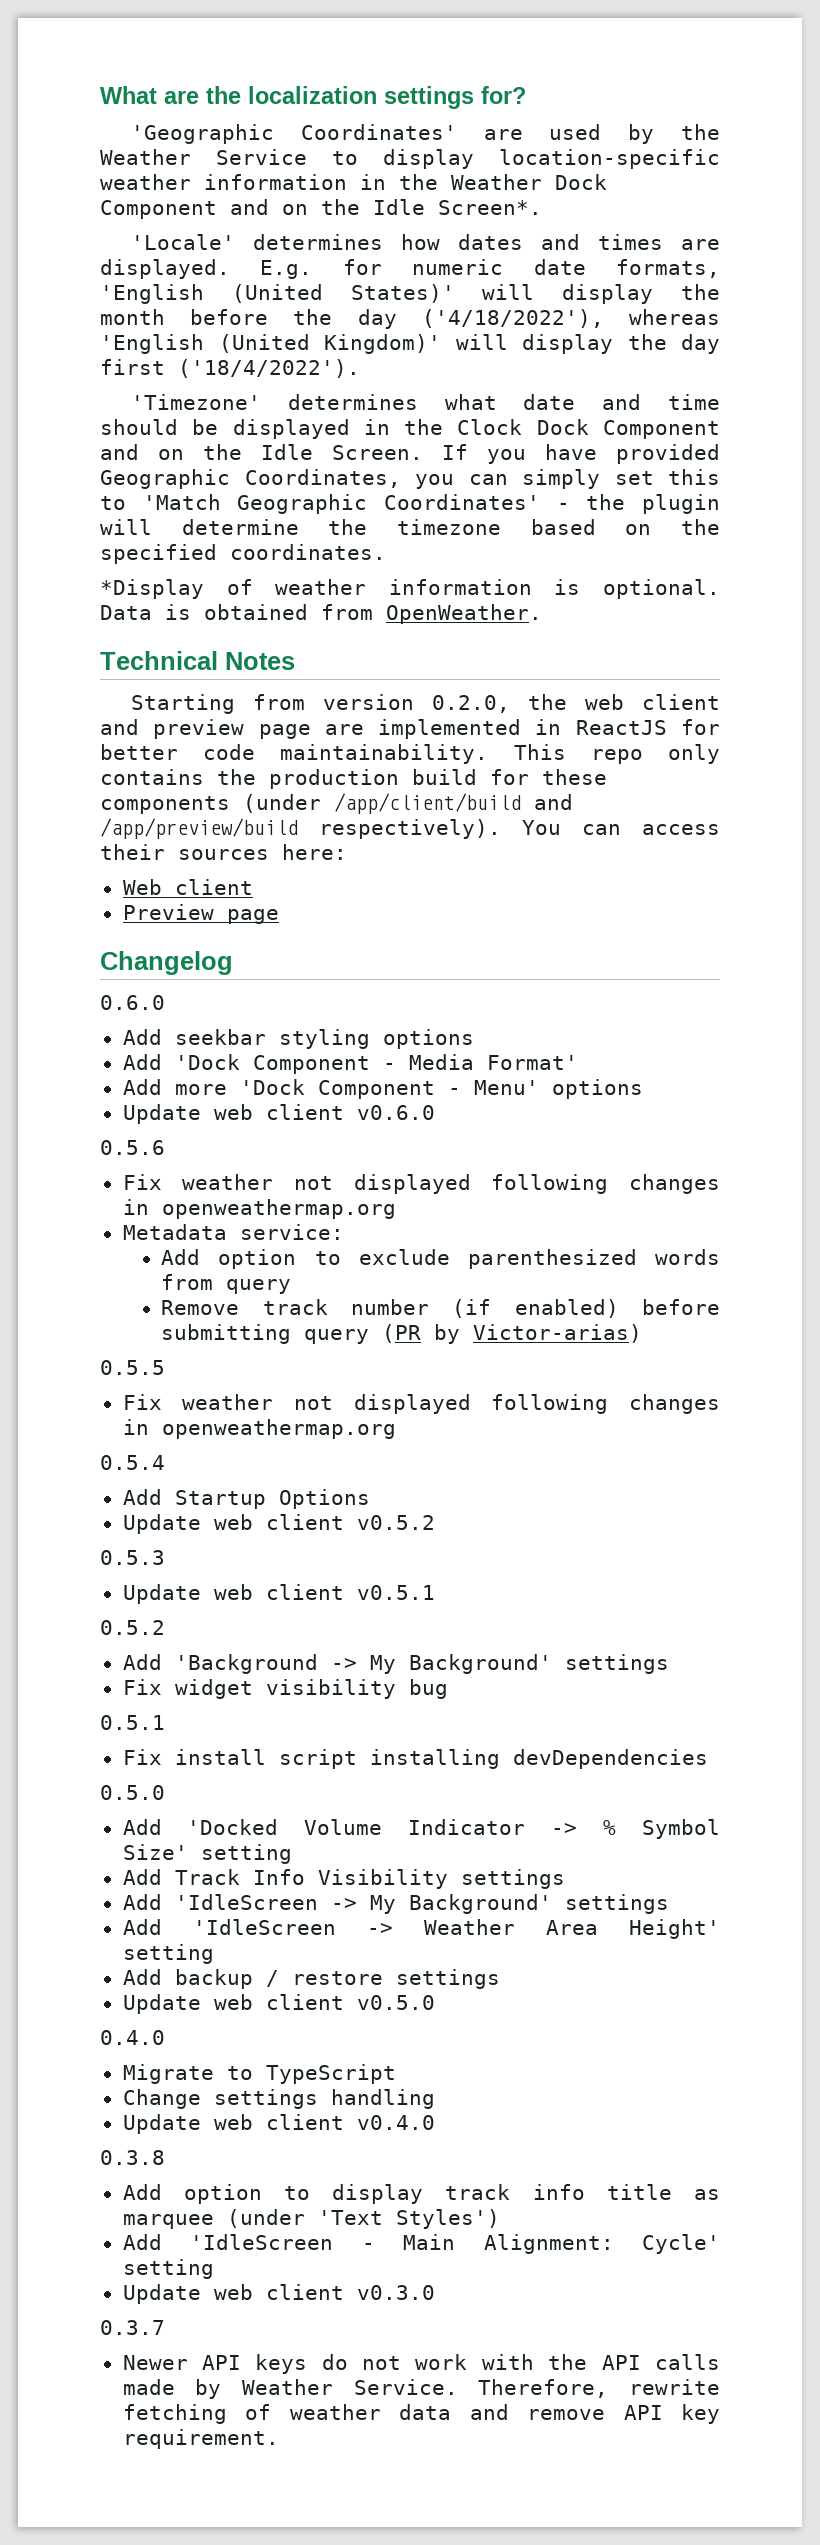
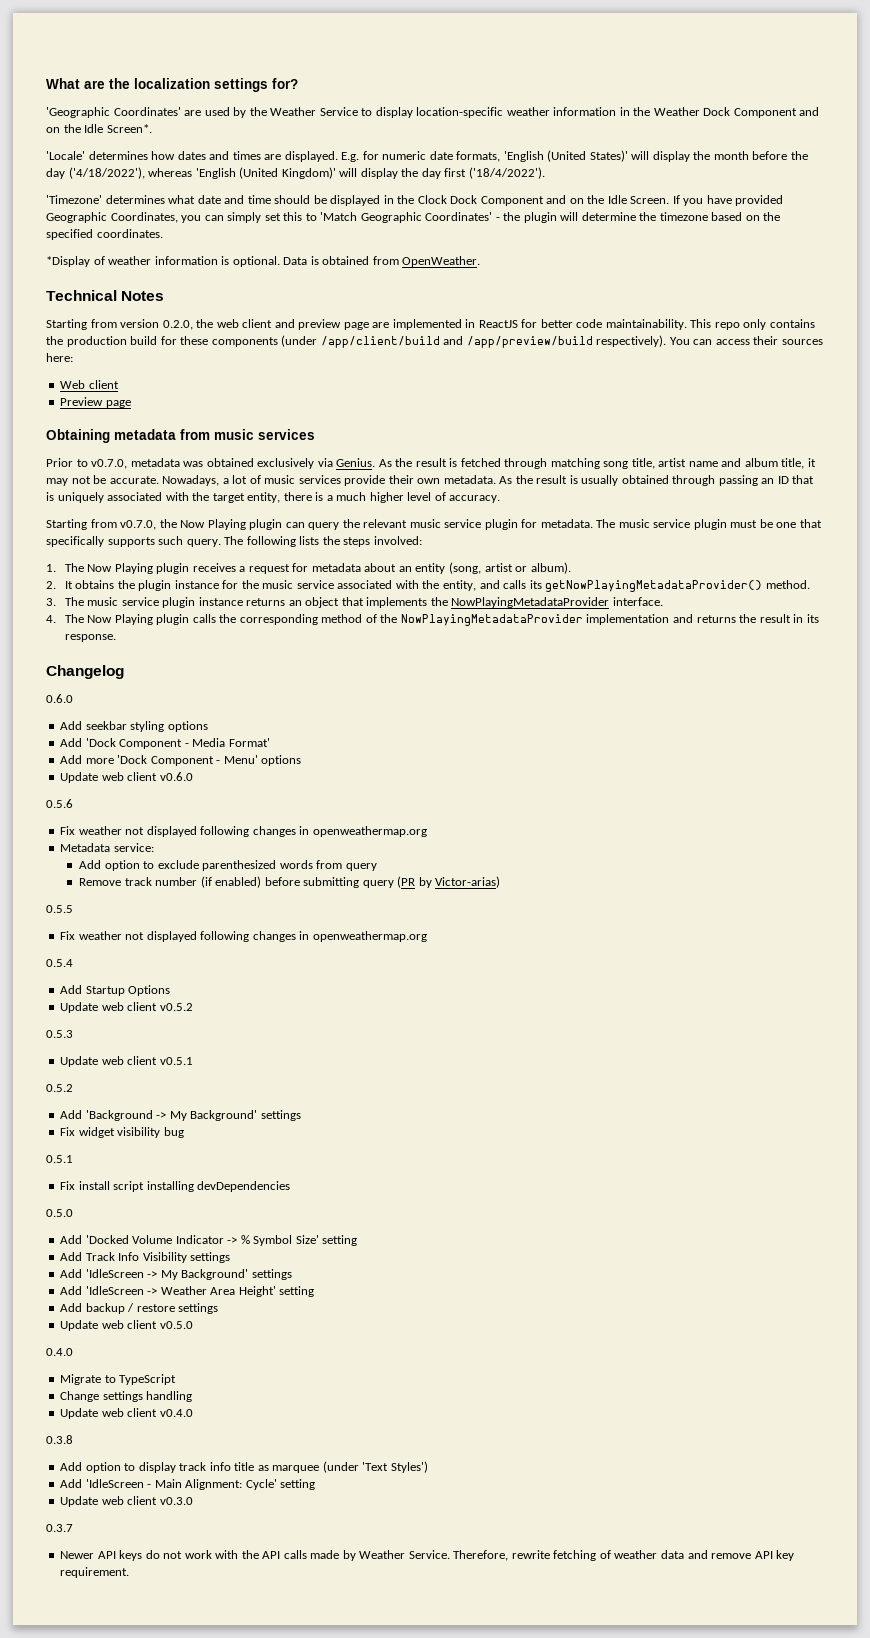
(279, 916) none -> [46,429,315,443] [46,458,816,469] [46,475,815,486] [46,492,501,503] [46,519,822,530] [46,536,422,547] [46,562,571,574] [46,580,810,592] [46,597,663,608] [46,614,819,626] [64,634,116,642] // Obtaining metadata from music services // Prior to v0.7.0, metadata was obtained exclusively via Genius. As the result is fetched through matching song title, artist name and album title, it may not be accurate. Nowadays, a lot of music services provide their own metadata. As the result is usually obtained through passing an ID that is uniquely associated with the target entity, there is a much higher level of accuracy. // Starting from v0.7.0, the Now Playing plugin can query the relevant music service plugin for metadata. The music service plugin must be one that specifically supports such query. The following lists the steps involved: // 1. The Now Playing plugin receives a request for metadata about an entity (song, artist or album). // 2. It obtains the plugin instance for the music service associated with the entity, and calls its getNowPlayingMetadataProvider() method. // 3. The music service plugin instance returns an object that implements the NowPlayingMetadataProvider interface. // 4. The Now Playing plugin calls the corresponding method of the NowPlayingMetadataProvider implementation and returns the result in its response.

